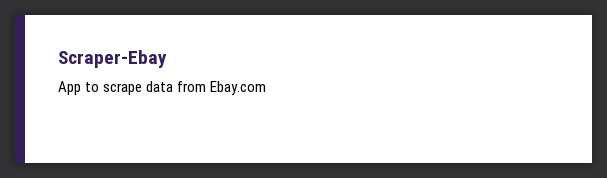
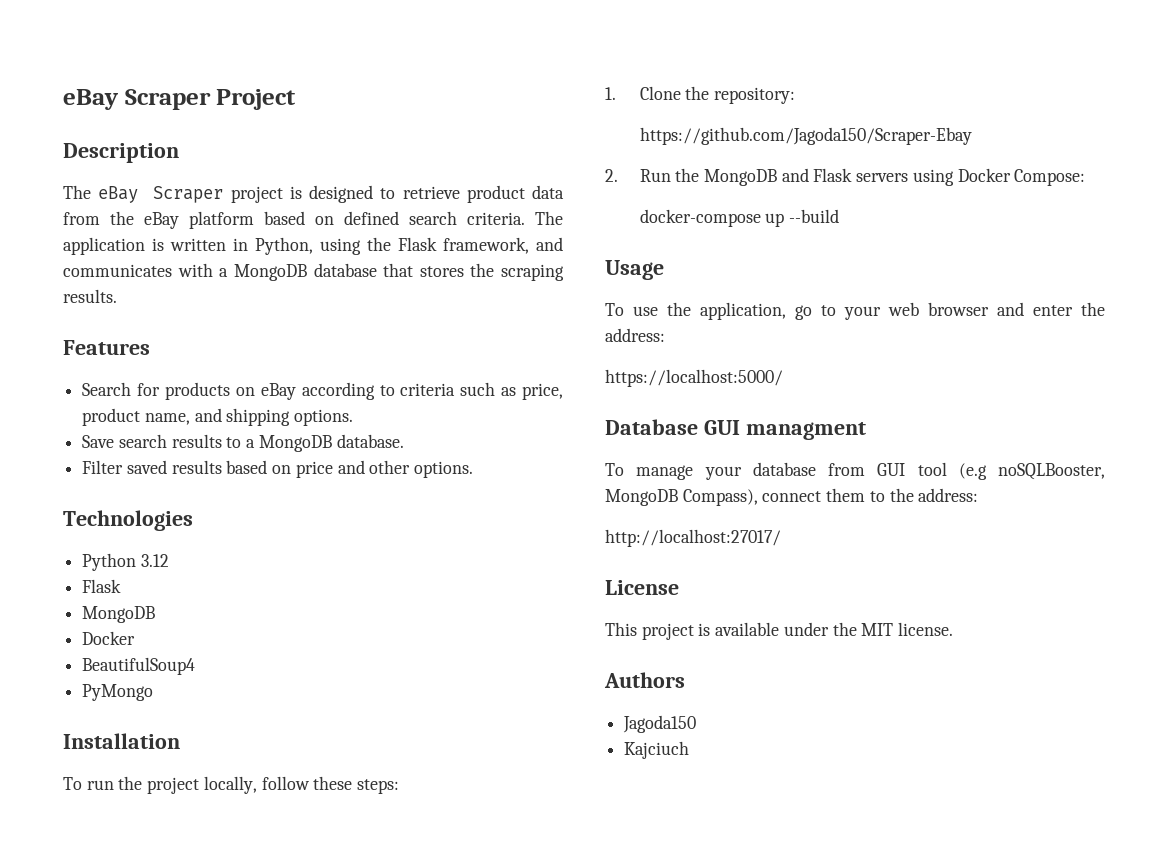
[58,50,167,68] [58,81,267,95] Scraper-Ebay // App to scrape data from Ebay.com -> [63,89,297,110] [63,143,179,163] [63,185,564,203] [63,211,563,229] [63,237,563,255] [63,263,564,281] [63,289,117,303] [63,340,150,355] [82,382,563,400] [82,408,354,426] [82,434,404,452] [82,460,474,478] [63,510,193,531] [82,553,169,571] [82,579,122,593] [82,606,156,623] [82,631,136,645] [82,657,196,675] [82,684,154,701] [63,733,180,749] [63,776,400,794] [605,86,796,104] [639,127,972,145] [605,168,1086,186] [639,209,840,227] [605,260,664,280] [605,302,1105,320] [605,328,665,342] [605,369,783,387] [605,419,866,440] [605,462,1105,480] [605,488,979,506] [605,529,781,547] [605,580,679,595] [605,622,954,640] [604,672,685,688] [623,715,697,733] [624,741,690,759] eBay Scraper Project // Description // The eBay Scraper project is designed to retrieve product data from the eBay platform based on defined search criteria. The application is written in Python, using the Flask framework, and communicates with a MongoDB database that stores the scraping results. // Features // Search for products on eBay according to criteria such as price, product name, and shipping options. // Save search results to a MongoDB database. // Filter saved results based on price and other options. // Technologies // Python 3.12 // Flask // MongoDB // Docker // BeautifulSoup4 // PyMongo // Installation // To run the project locally, follow these steps: // 1. Clone the repository: // https://github.com/Jagoda150/Scraper-Ebay // 2. Run the MongoDB and Flask servers using Docker Compose: // docker-compose up --build // Usage // To use the application, go to your web browser and enter the address: // https://localhost:5000/ // Database GUI managment // To manage your database from GUI tool (e.g noSQLBooster, MongoDB Compass), connect them to the address: // http://localhost:27017/ // License // This project is available under the MIT license. // Authors // Jagoda150 // Kajciuch

